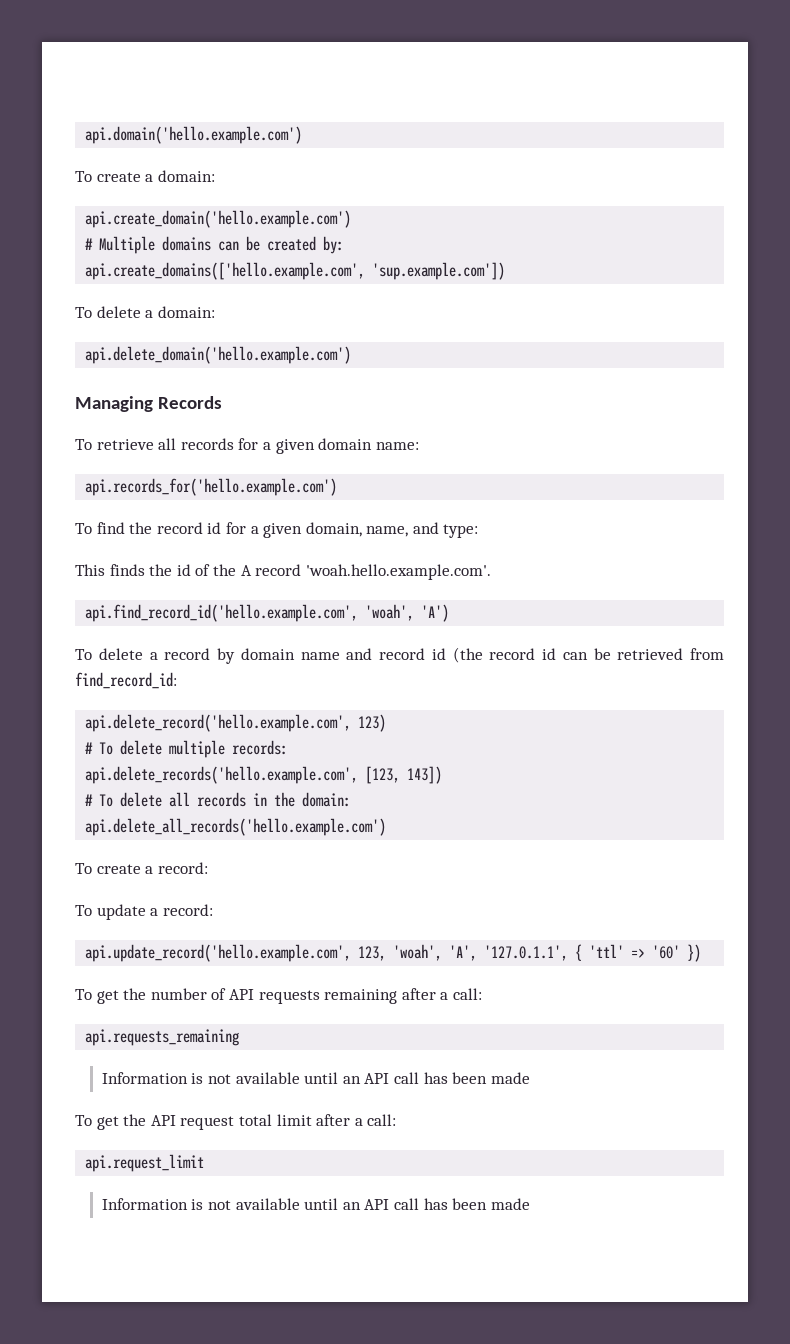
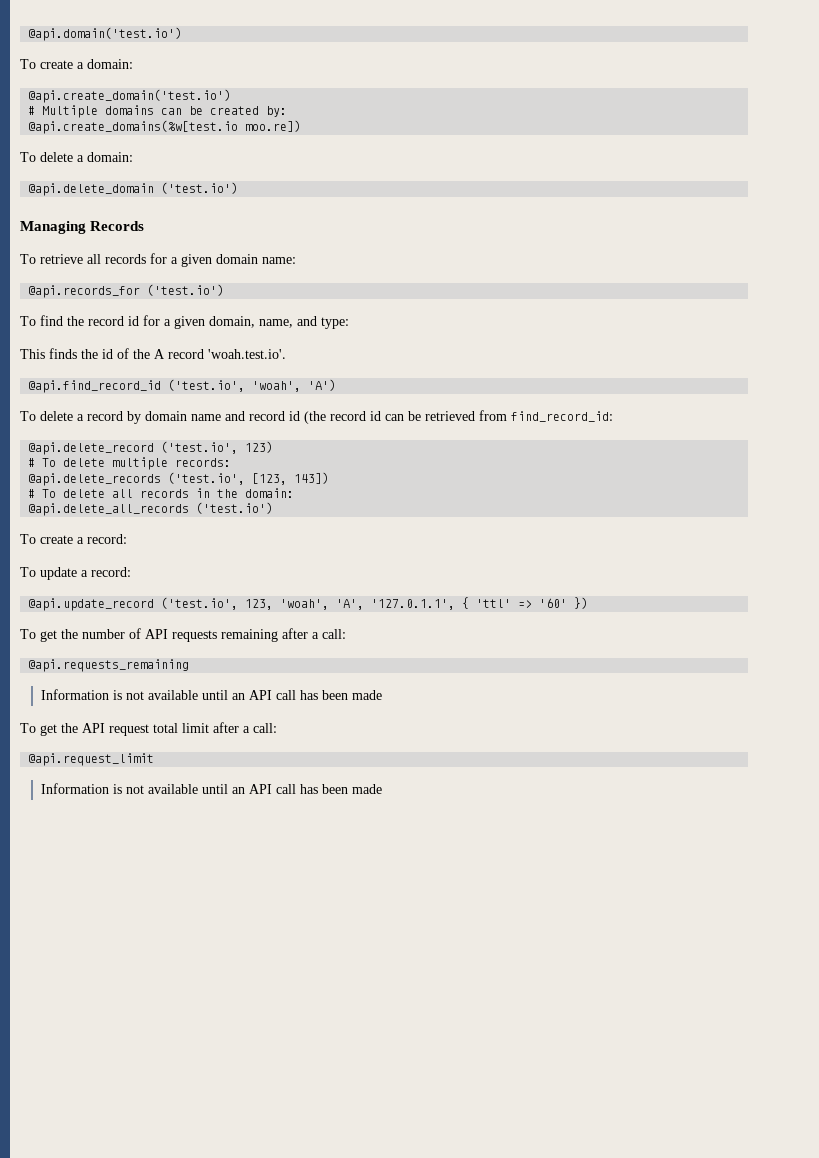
[85,126,303,144] api.domain('hello.example.com') -> [28,27,183,41] @api.domain('test.io')
[85,210,352,228] api.create_domain('hello.example.com') -> [28,89,232,103] @api.create_domain('test.io')
[85,262,506,280] api.create_domains(['hello.example.com', 'sup.example.com']) -> [28,120,302,134] @api.create_domains(%w[test.io moo.re])
[85,346,352,364] api.delete_domain('hello.example.com') -> [28,182,239,196] @api.delete_domain ('test.io')
[85,478,338,496] api.records_for('hello.example.com') -> [28,284,225,298] @api.records_for ('test.io')
[305,564,491,580] [85,604,359,622] 'woah.hello.example.com'. // api.find_record_id('hello.example.com', -> [208,349,286,359] [28,379,246,393] 'woah.test.io'. // @api.find_record_id ('test.io',
[85,714,352,732] api.delete_record('hello.example.com', -> [28,441,239,455] @api.delete_record ('test.io',
[85,766,359,784] api.delete_records('hello.example.com', -> [28,472,246,486] @api.delete_records ('test.io',
[85,818,387,836] api.delete_all_records('hello.example.com') -> [28,502,274,516] @api.delete_all_records ('test.io')
[85,944,352,962] api.update_record('hello.example.com', -> [28,597,239,611] @api.update_record ('test.io',
[85,1029,240,1046] api.requests_remaining -> [28,659,190,672] @api.requests_remaining
[85,1154,205,1172] api.request_limit -> [28,753,155,766] @api.request_limit

